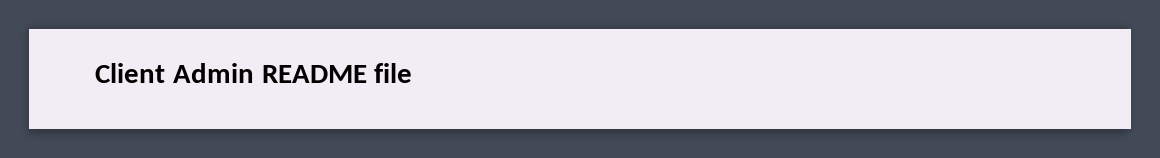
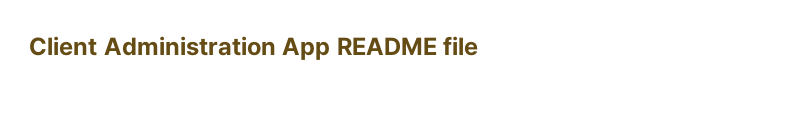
[172,63,254,83] Admin -> [103,36,331,60] Administration App

